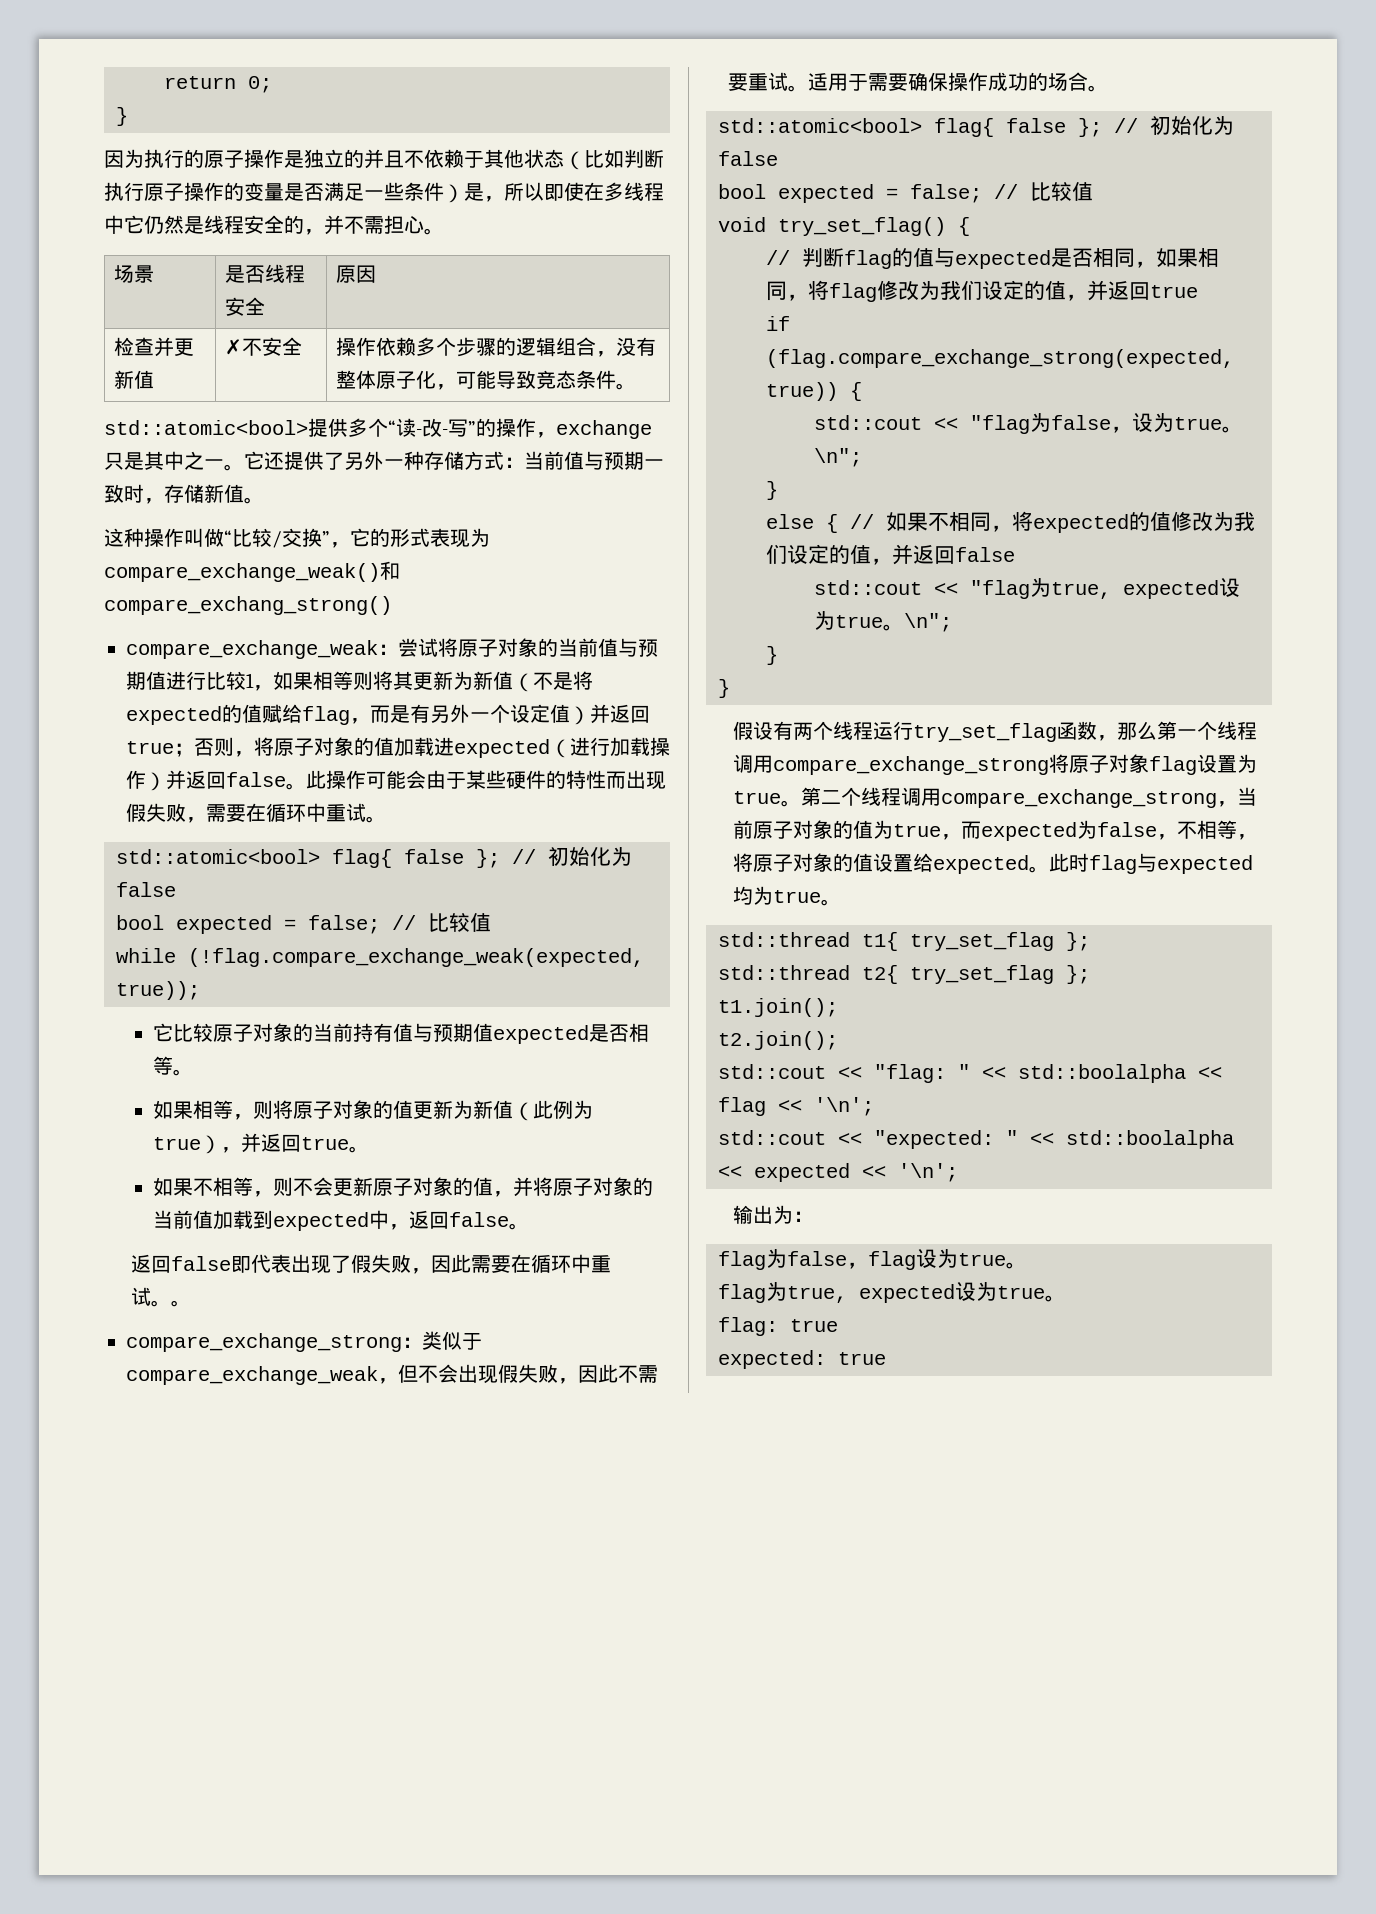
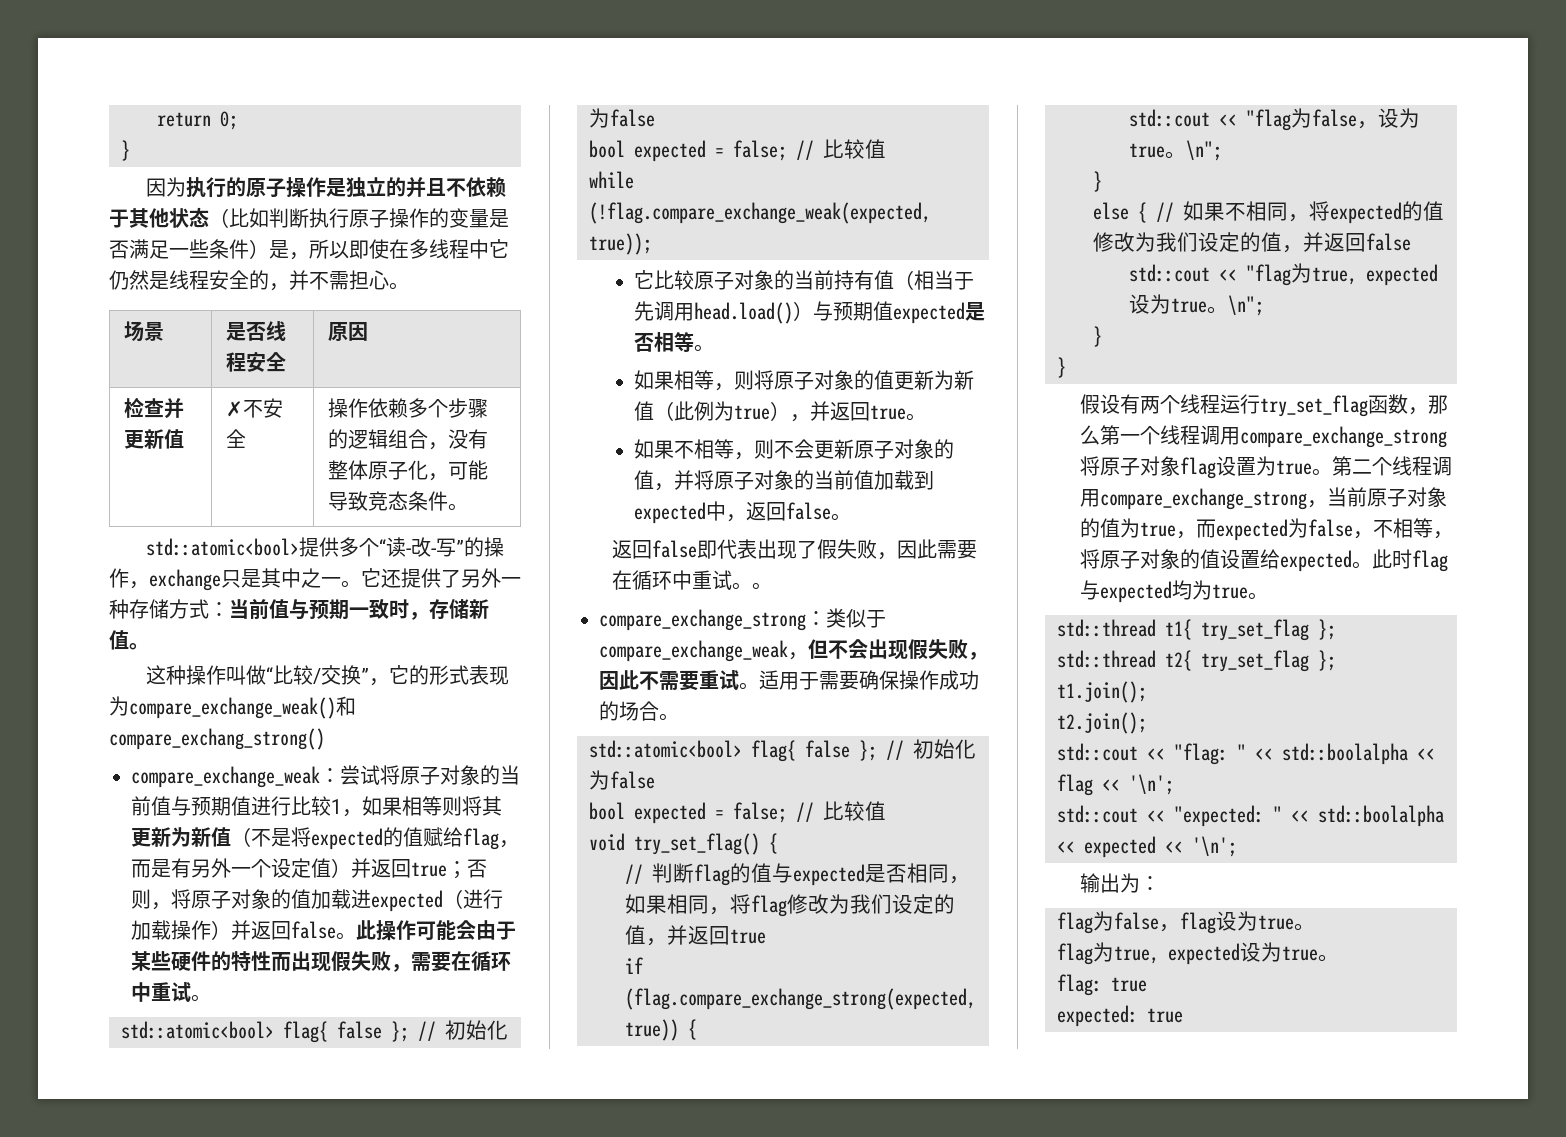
(413, 1032) none -> [893,270,974,290] [633,301,813,324] （相当于先调用head.load()）

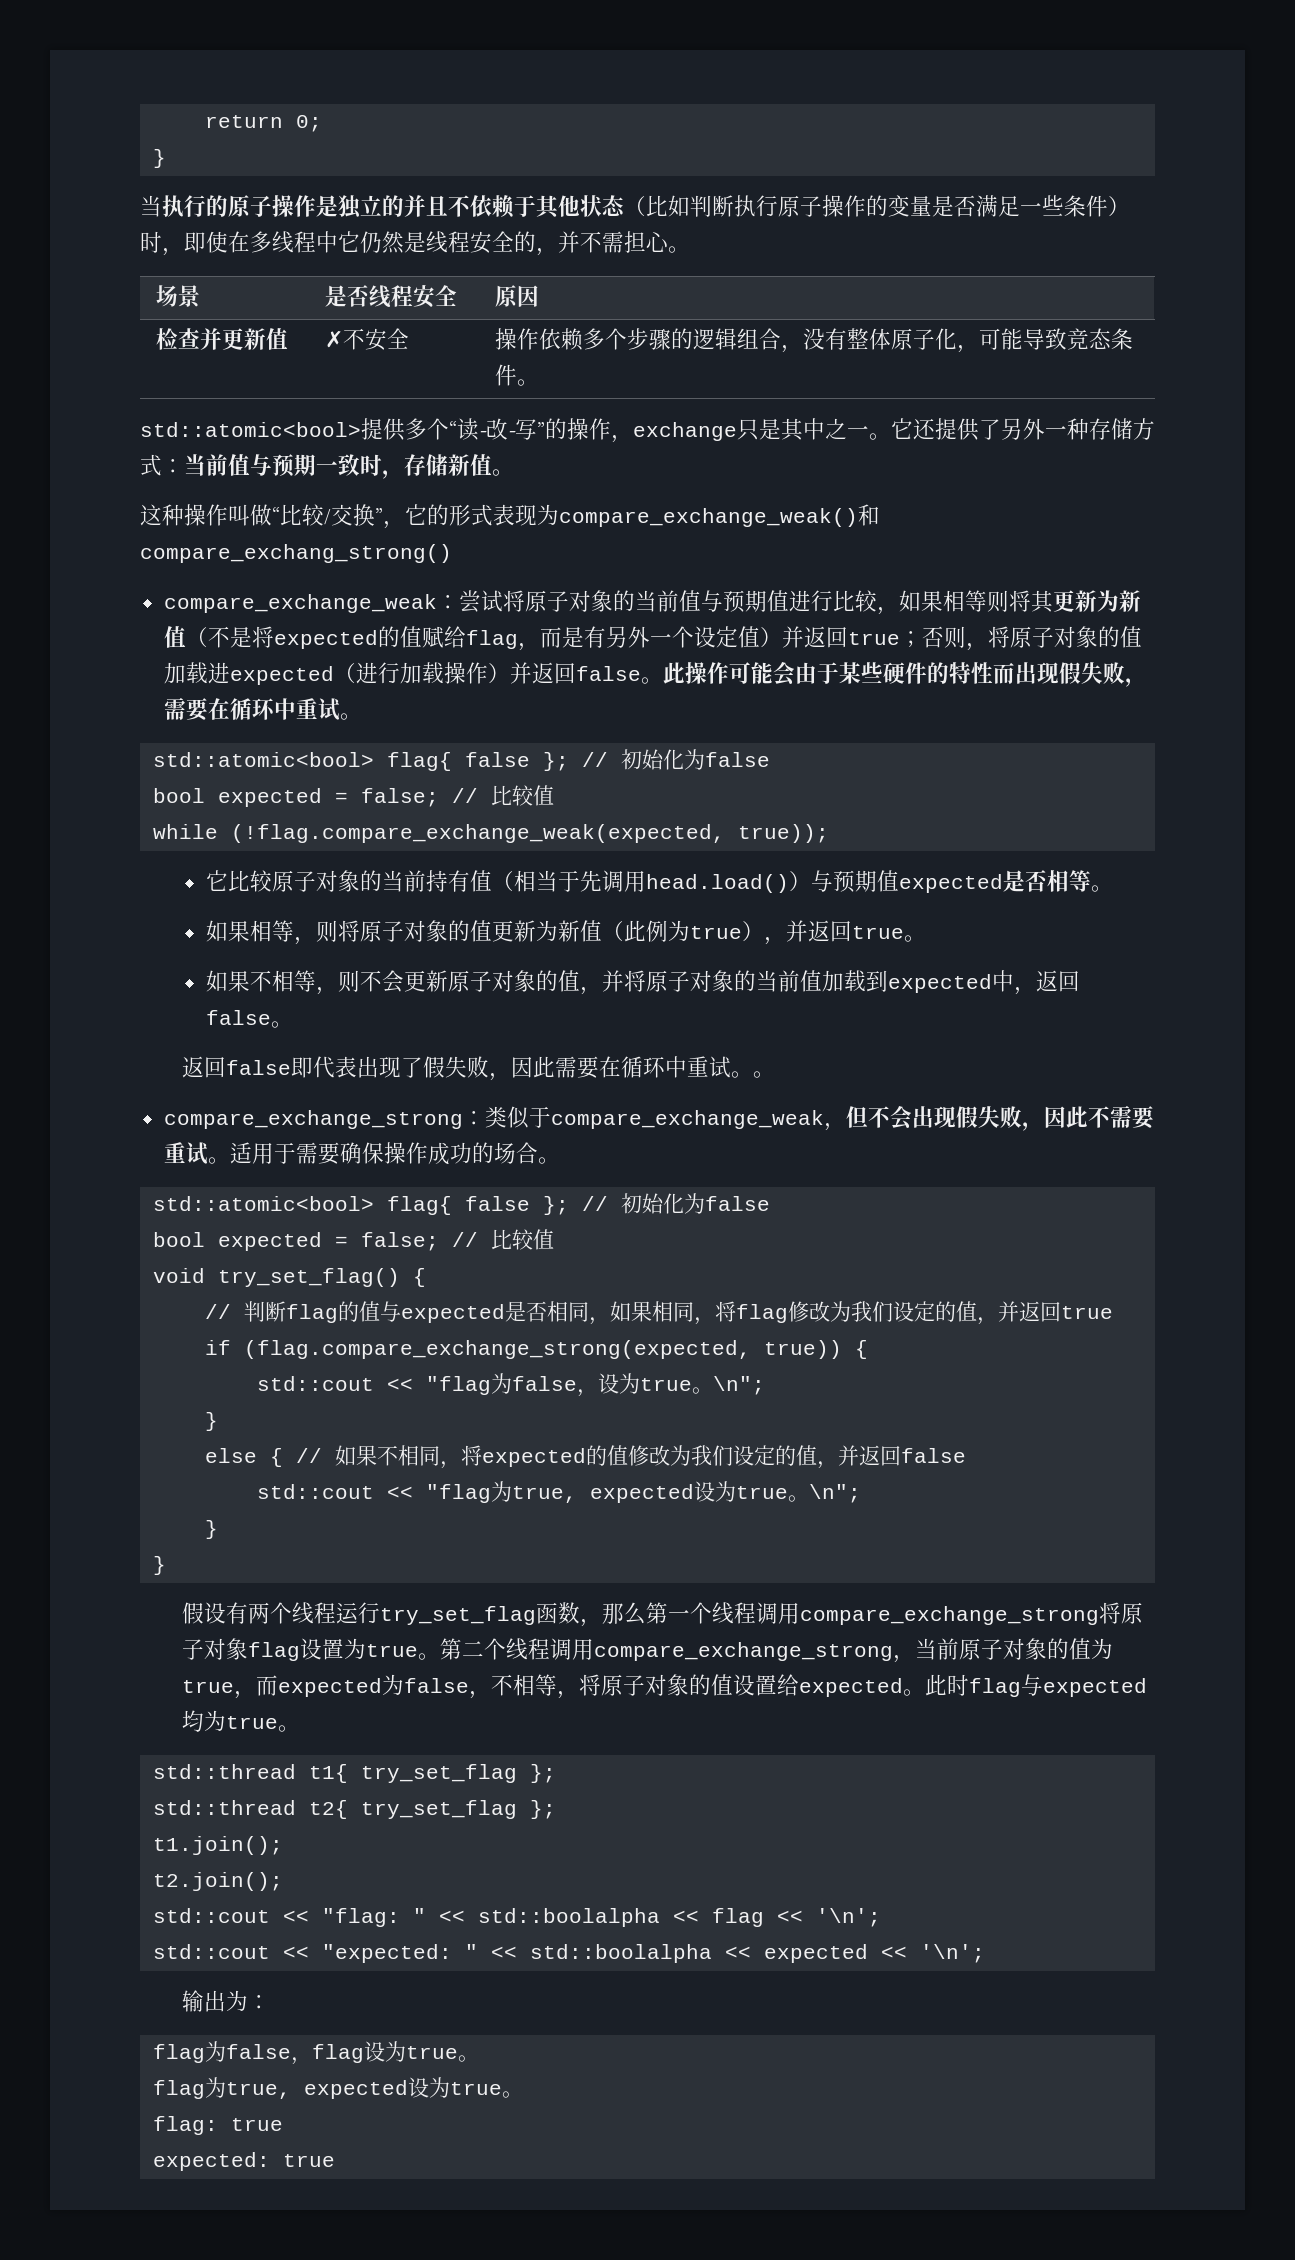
[145,177,186,197] 因为 -> [140,195,162,217] 当
[269,239,349,260] 是，所以 -> [140,231,184,256] 时，
[331,799,342,814] 1 -> (877, 601) none

